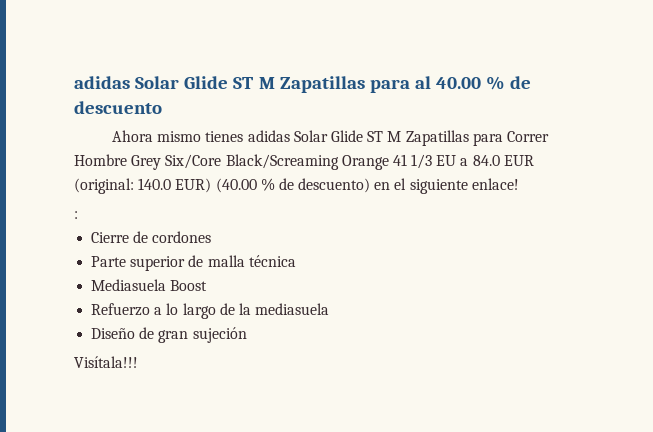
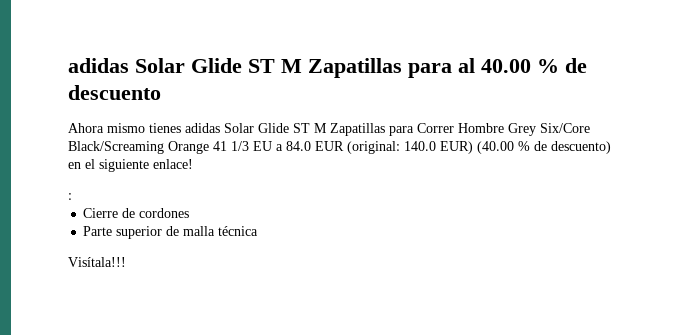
[91,279,208,291] [91,303,330,319] [91,327,247,343] // Mediasuela Boost // Refuerzo a lo largo de la mediasuela // Diseño de gran sujeción -> (259, 231) none

